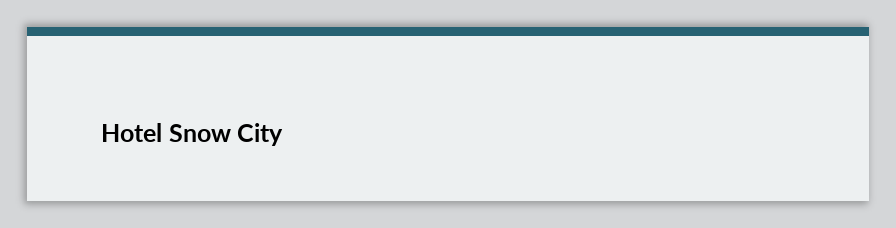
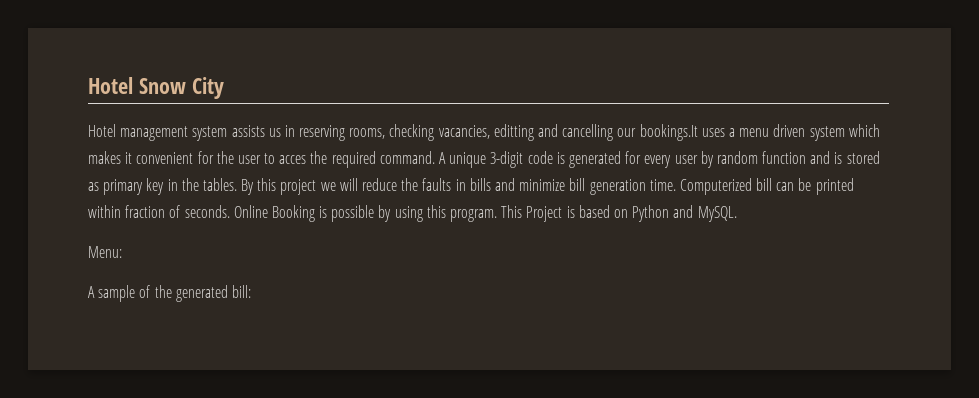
(284, 134) none -> [88,124,880,141] [88,151,880,168] [88,178,854,195] [88,205,737,222] [88,246,122,258] [88,285,251,302] // Hotel management system assists us in reserving rooms, checking vacancies, editting and cancelling our bookings.It uses a menu driven system which makes it convenient for the user to acces the required command. A unique 3-digit code is generated for every user by random function and is stored as primary key in the tables. By this project we will reduce the faults in bills and minimize bill generation time. Computerized bill can be printed within fraction of seconds. Online Booking is possible by using this program. This Project is based on Python and MySQL. // Menu: // A sample of the generated bill:

